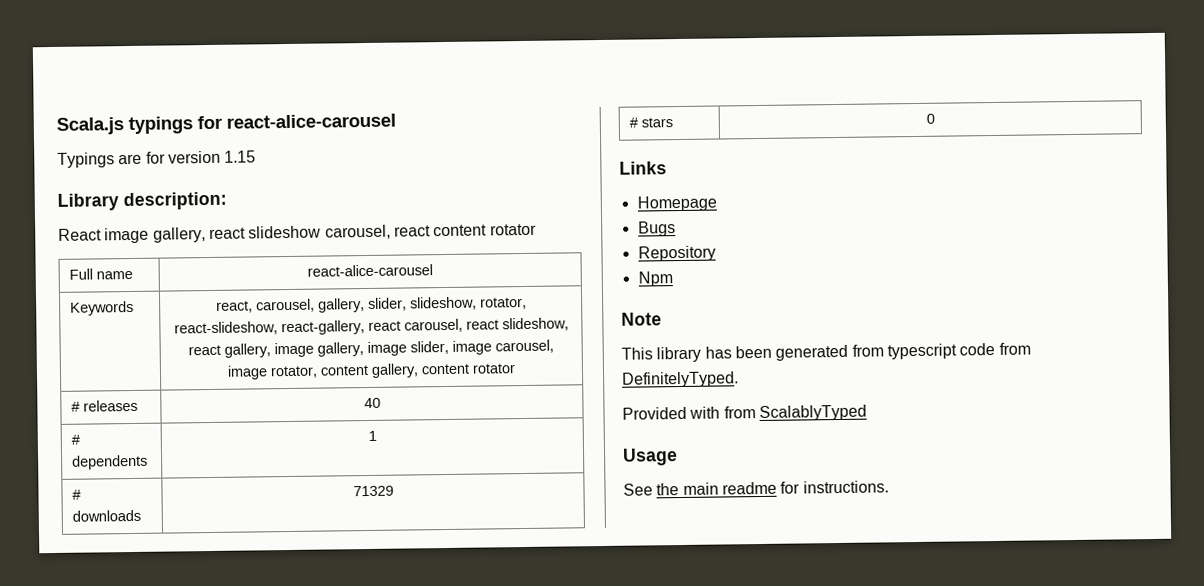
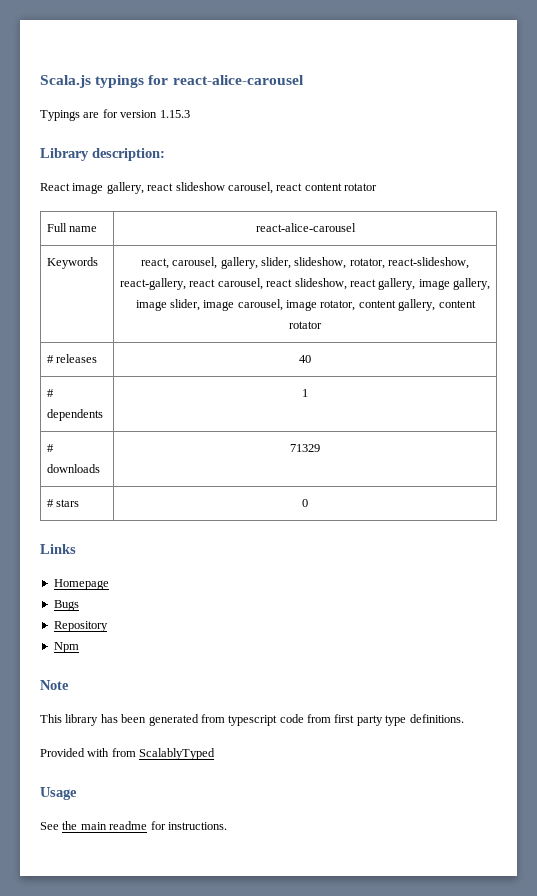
[224,150,257,163] 1.15 -> [159,110,190,118] 1.15.3
[622,371,739,388] DefinitelyTyped. -> [334,714,464,726] first party type definitions.

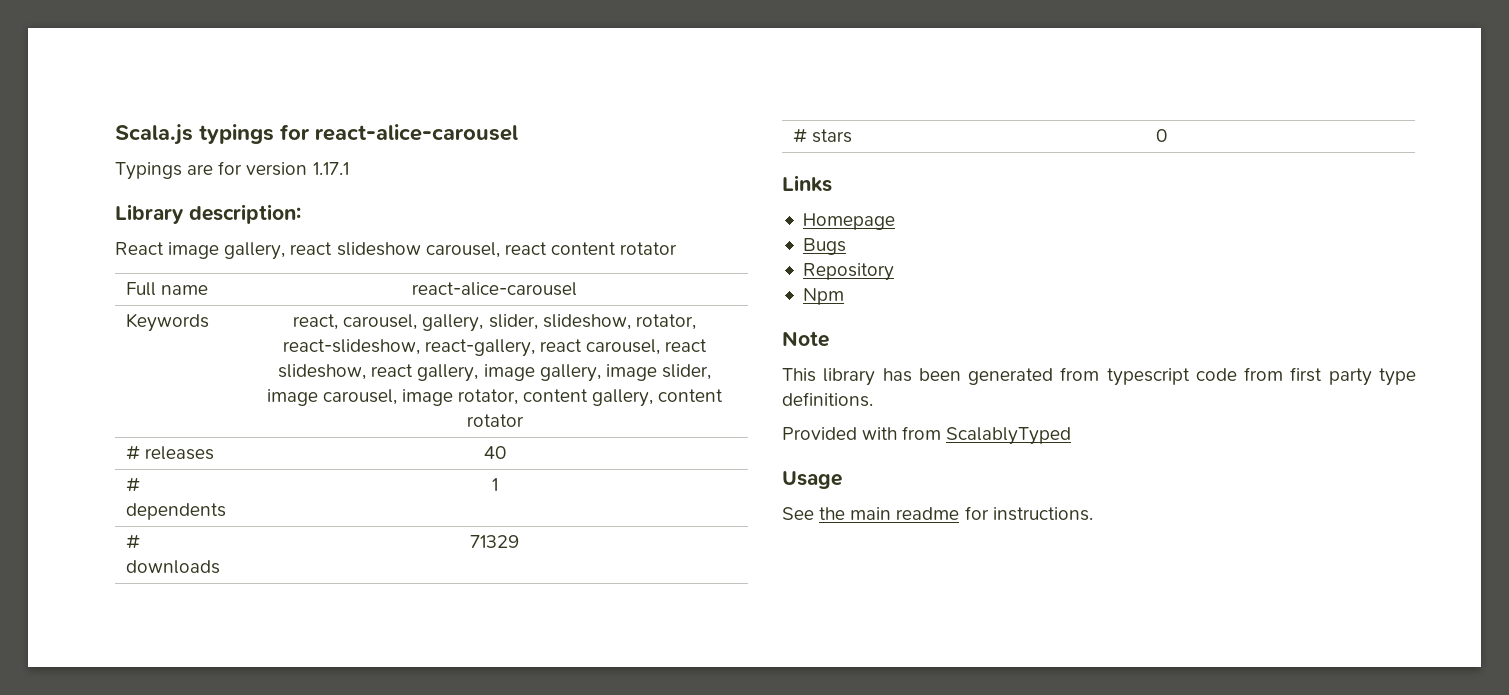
[159,110,190,118] 1.15.3 -> [312,162,349,175] 1.17.1

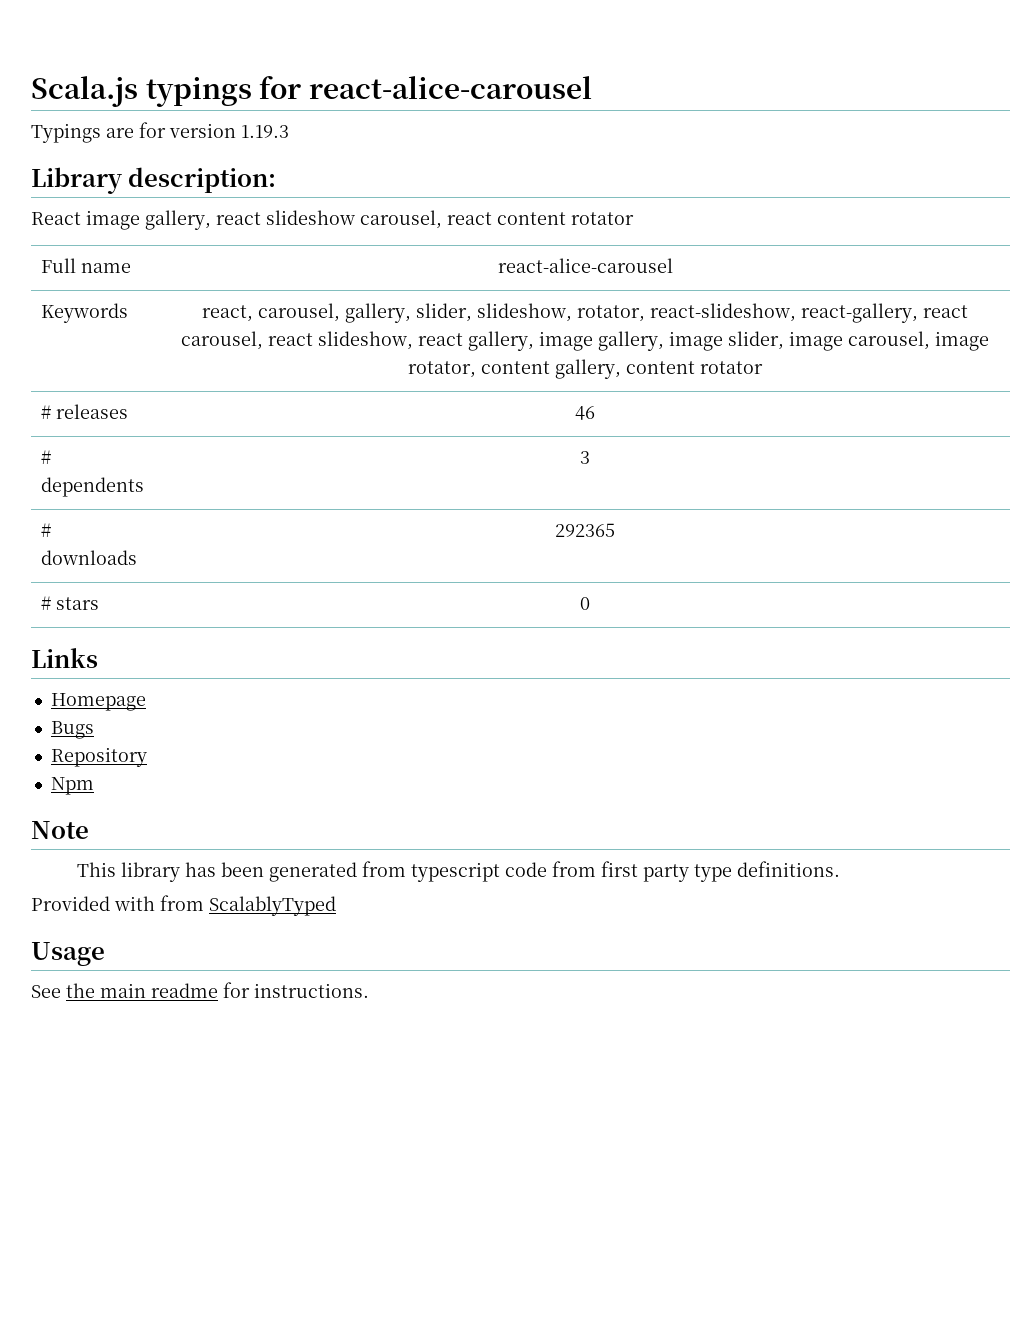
[312,162,349,175] 1.17.1 -> [241,125,289,138] 1.19.3
[483,446,506,459] 40 -> [574,406,595,420] 46
[491,478,498,491] 1 -> [579,451,590,464] 3
[470,535,519,548] 71329 -> [554,523,615,537] 292365

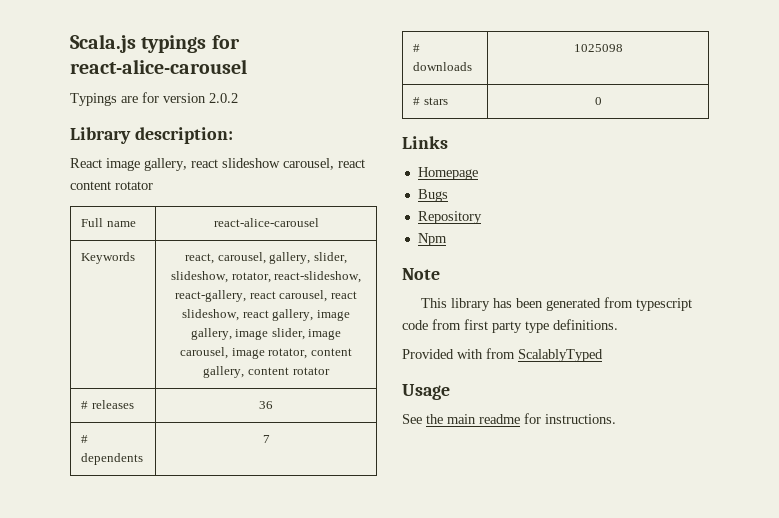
[241,125,289,138] 1.19.3 -> [209,93,238,103] 2.0.2
[574,406,595,420] 46 -> [259,401,273,409] 36
[579,451,590,464] 3 -> [262,435,270,443] 7
[554,523,615,537] 292365 -> [573,44,623,52] 1025098

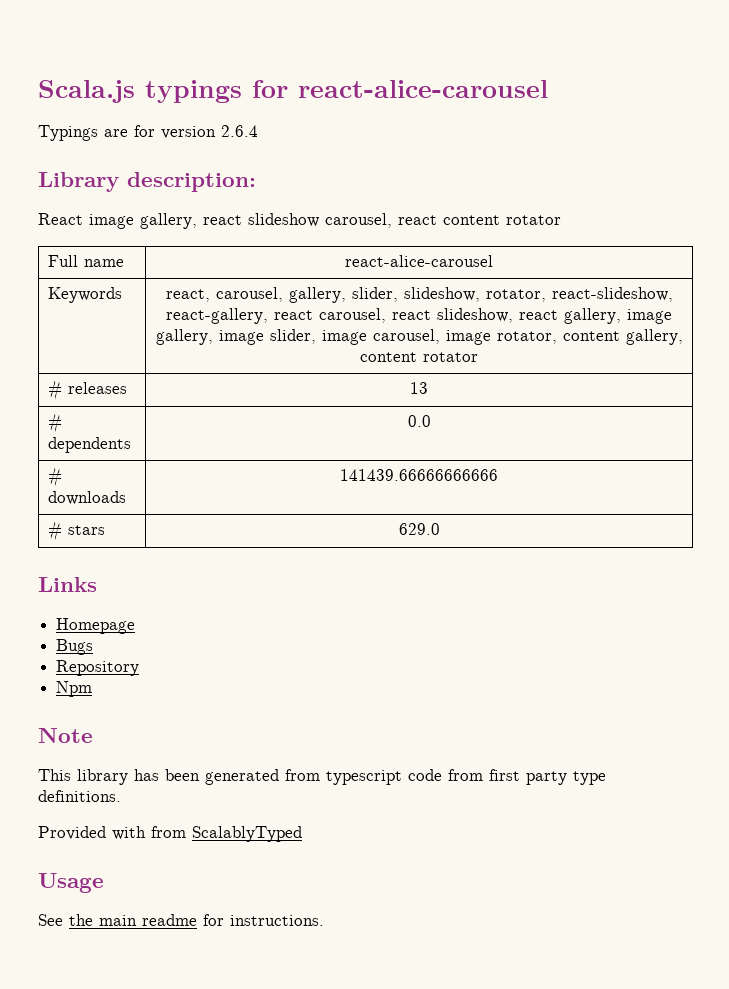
[209,93,238,103] 2.0.2 -> [221,125,258,137] 2.6.4
[259,401,273,409] 36 -> [410,382,428,394] 13
[262,435,270,443] 7 -> [407,415,431,427] 0.0
[573,44,623,52] 1025098 -> [340,469,498,481] 141439.66666666666
[594,97,602,105] 0 -> [398,523,440,535] 629.0

